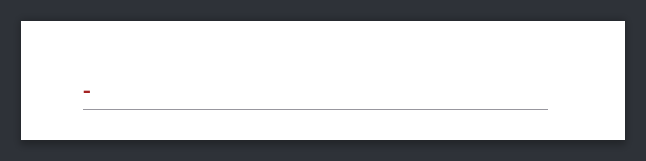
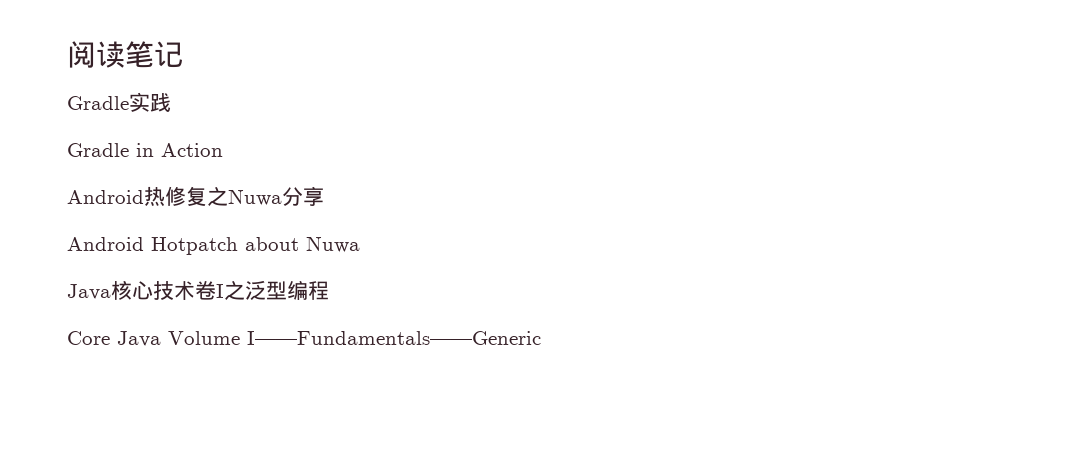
[83,90,91,99] - -> [67,41,183,68] [67,92,171,112] [67,143,223,157] [67,186,324,206] [67,236,360,255] [67,280,329,301] [67,331,541,347] 阅读笔记 // Gradle实践 // Gradle in Action // Android热修复之Nuwa分享 // Android Hotpatch about Nuwa // Java核心技术卷I之泛型编程 // Core Java Volume I——Fundamentals——Generic

